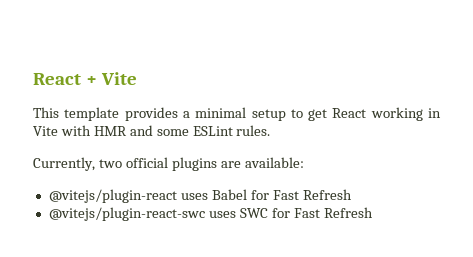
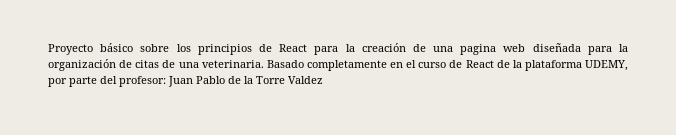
[33,72,137,85] [33,107,442,121] [33,125,271,136] [33,157,304,171] [48,189,352,203] [48,207,373,221] React + Vite // This template provides a minimal setup to get React working in Vite with HMR and some ESLint rules. // Currently, two official plugins are available: // @vitejs/plugin-react uses Babel for Fast Refresh // @vitejs/plugin-react-swc uses SWC for Fast Refresh -> [48,43,628,55] [48,59,628,71] [48,76,323,87] Proyecto básico sobre los principios de React para la creación de una pagina web diseñada para la organización de citas de una veterinaria. Basado completamente en el curso de React de la plataforma UDEMY, por parte del profesor: Juan Pablo de la Torre Valdez

